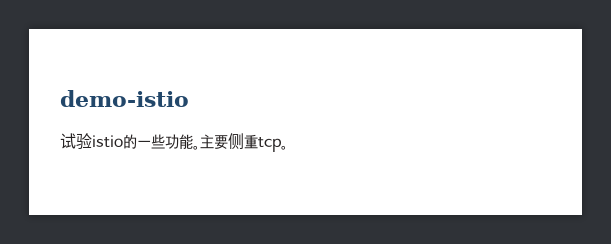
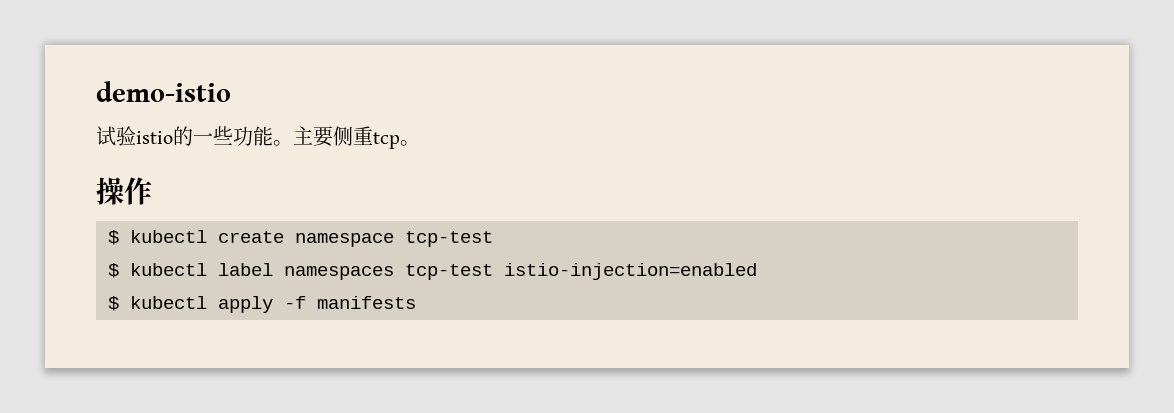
(288, 147) none -> [96,177,152,205] [108,230,493,247] [108,263,757,280] [108,296,416,313] // 操作 // $ kubectl create namespace tcp-test // $ kubectl label namespaces tcp-test istio-injection=enabled // $ kubectl apply -f manifests

